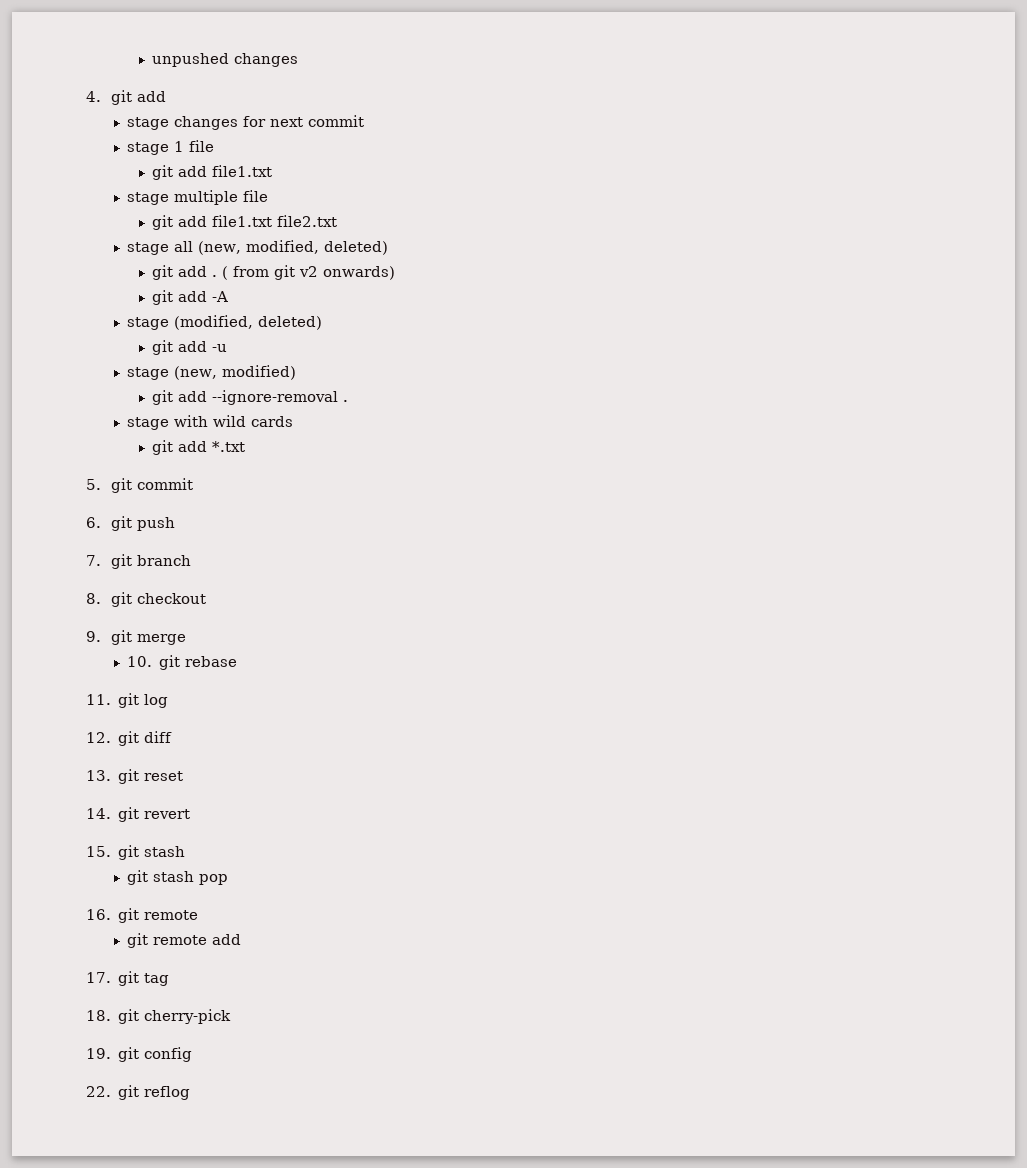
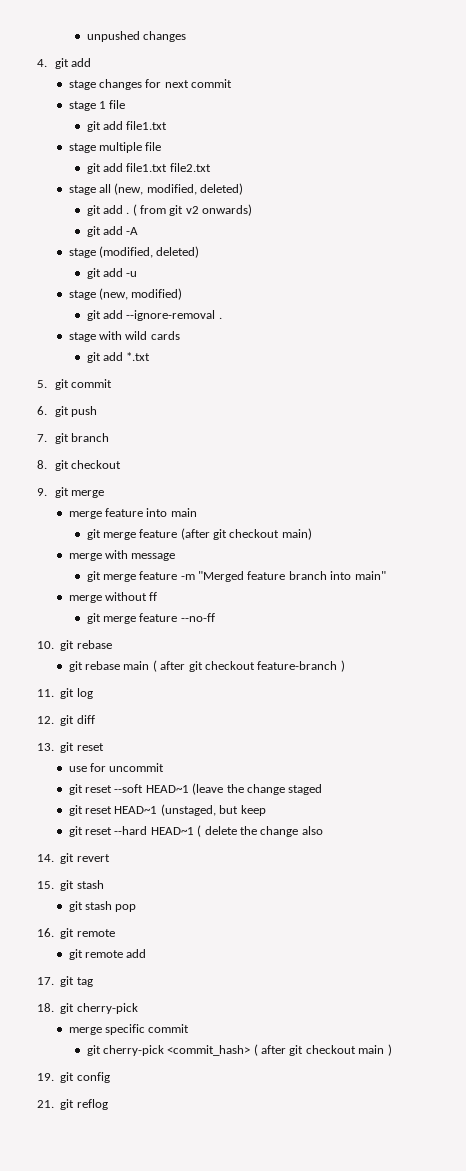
[126,655,238,670] 10. git rebase -> [68,508,197,519] [86,528,312,540] [68,550,176,561] [86,571,386,582] [68,592,158,603] [86,613,215,624] [37,640,112,651] [68,660,345,672] merge feature into main // git merge feature (after git checkout main) // merge with message // git merge feature -m "Merged feature branch into main" // merge without ff // git merge feature --no-ff // 10. git rebase // git rebase main ( after git checkout feature-branch )
(184, 776) none -> [68,763,165,772] [68,783,323,795] [68,804,266,816] [68,825,323,837] // use for uncommit // git reset --soft HEAD~1 (leave the change staged // git reset HEAD~1 (unstaged, but keep // git reset --hard HEAD~1 ( delete the change also
(232, 1016) none -> [68,1024,190,1035] [86,1044,392,1056] // merge specific commit // git cherry-pick <commit_hash> ( after git checkout main )
[86,1086,111,1097] 22. -> [37,1100,54,1108] 21.

